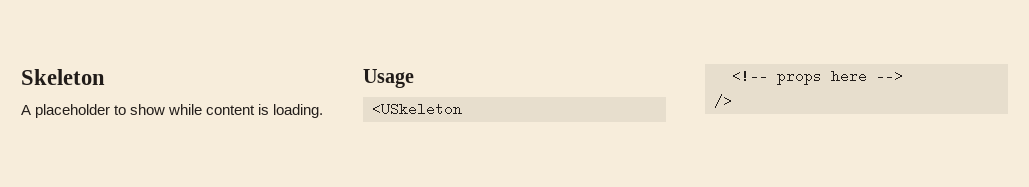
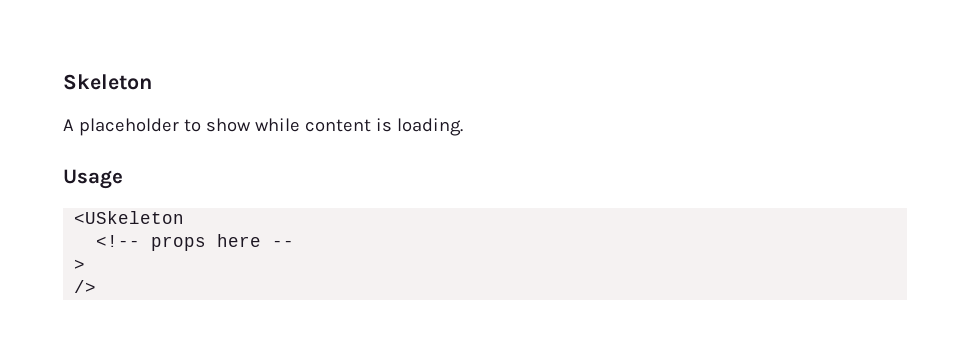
[876,69,903,83] --> -> [272,240,295,247] [74,259,86,270] -- // >

